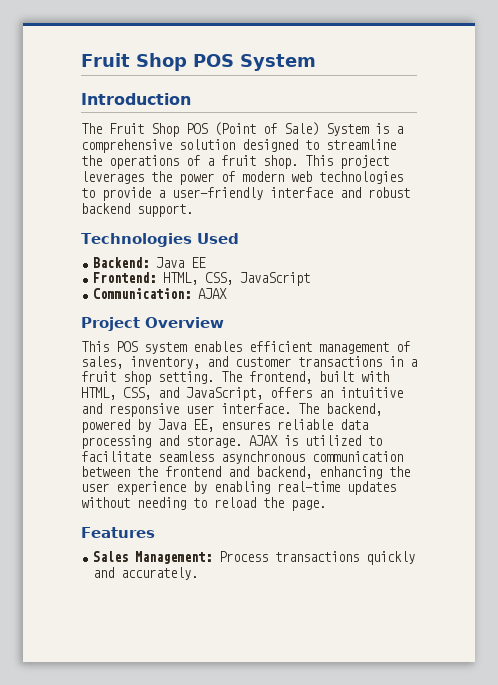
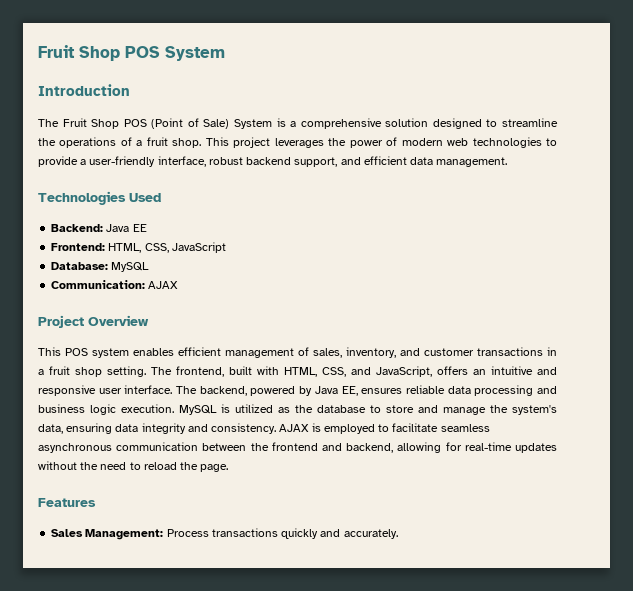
[270,187,410,198] [81,203,193,217] interface and robust backend support. -> [157,156,508,167] interface, robust backend support, and efficient data management.
(311, 279) none -> [51,262,150,272] // Database: MySQL
[186,436,242,448] storage. -> [38,404,557,415] [38,423,277,434] business logic execution. MySQL is utilized as the database to store and manage the system's data, ensuring data integrity and consistency.
[305,435,361,446] utilized -> [323,424,375,434] employed
[319,466,410,479] [81,481,270,495] enhancing the user experience by enabling -> [397,442,462,453] allowing for
[137,497,186,510] needing -> [80,462,127,470] the need

